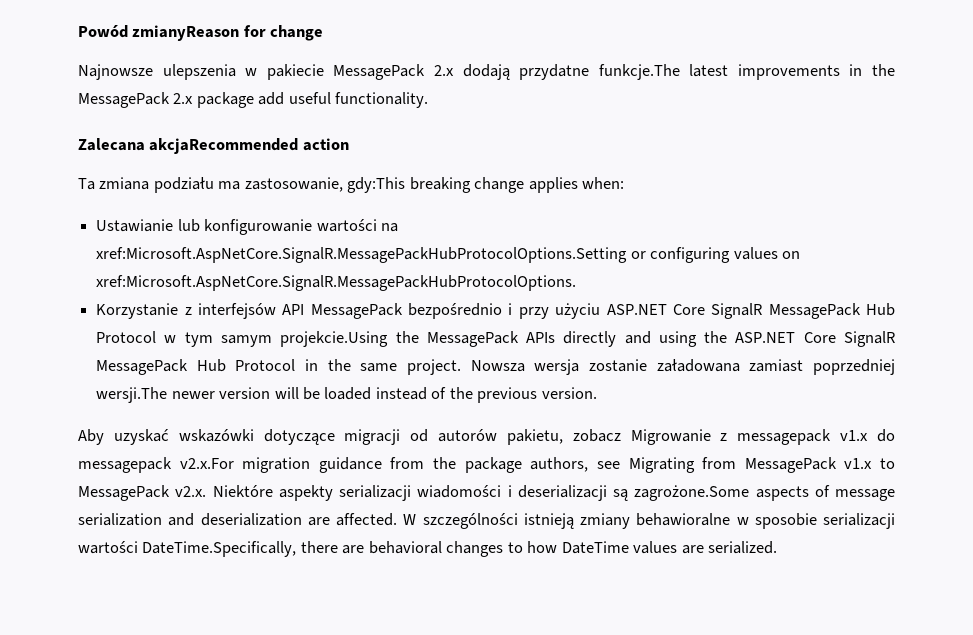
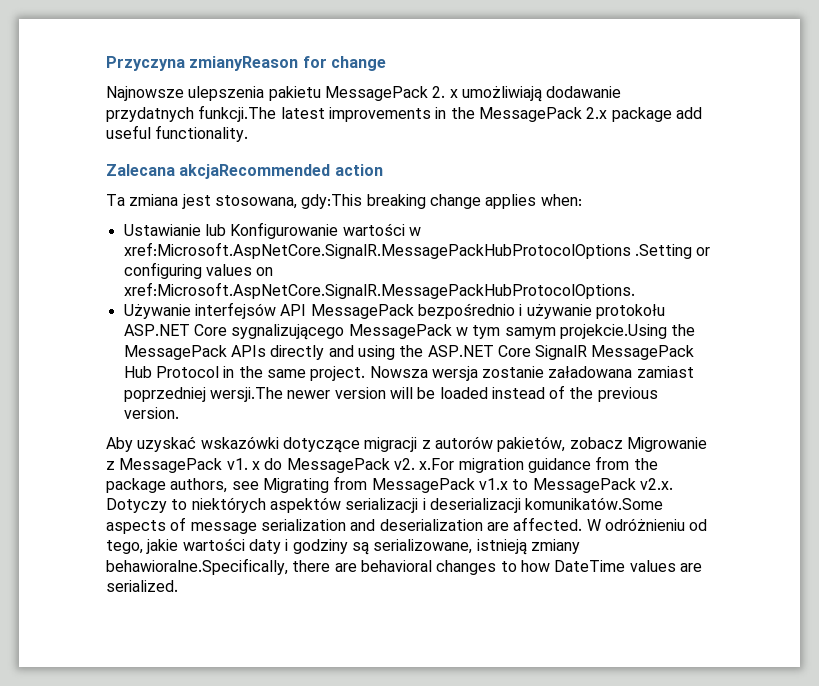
[78,25,128,38] Powód -> [106,56,185,71] Przyczyna
[245,64,680,80] w pakiecie MessagePack 2.x dodają przydatne funkcje.The -> [268,86,622,102] [106,105,277,122] pakietu MessagePack 2. x umożliwiają dodawanie przydatnych funkcji.The
[153,177,343,193] podziału ma zastosowanie, -> [181,194,297,209] jest stosowana,
[204,219,398,235] [96,247,628,263] konfigurowanie wartości na xref:Microsoft.AspNetCore.SignalR.MessagePackHubProtocolOptions.Setting -> [230,222,421,239] [123,242,692,259] Konfigurowanie wartości w xref:Microsoft.AspNetCore.SignalR.MessagePackHubProtocolOptions .Setting
[96,303,192,319] Korzystanie z -> [123,304,191,319] Używanie
[518,303,896,319] [96,331,157,343] przy użyciu ASP.NET Core SignalR MessagePack Hub Protocol -> [526,304,665,319] [123,324,452,340] używanie protokołu ASP.NET Core sygnalizującego MessagePack
[410,429,895,445] [78,457,234,473] od autorów pakietu, zobacz Migrowanie z messagepack v1.x do messagepack v2.x.For -> [421,436,707,452] [106,458,455,473] z autorów pakietów, zobacz Migrowanie z MessagePack v1. x do MessagePack v2. x.For
[212,485,750,501] Niektóre aspekty serializacji wiadomości i deserializacji są zagrożone.Some -> [106,497,664,513] Dotyczy to niektórych aspektów serializacji i deserializacji komunikatów.Some
[422,513,895,529] [78,541,297,557] szczególności istnieją zmiany behawioralne w sposobie serializacji wartości DateTime.Specifically, -> [604,518,708,531] [106,538,580,555] [106,558,288,575] odróżnieniu od tego, jakie wartości daty i godziny są serializowane, istnieją zmiany behawioralne.Specifically,

